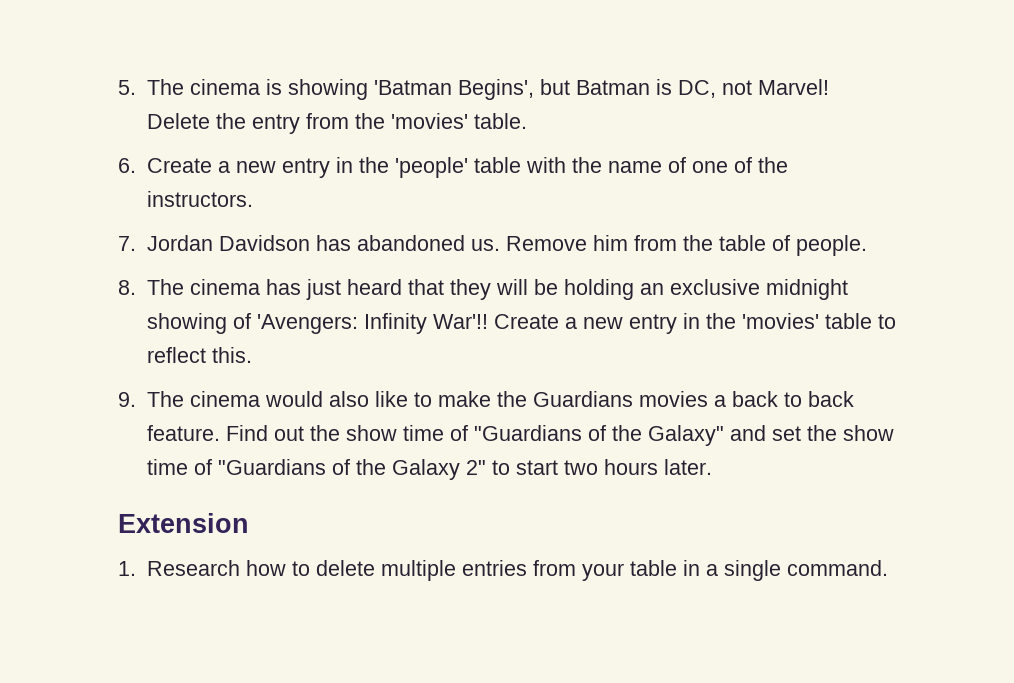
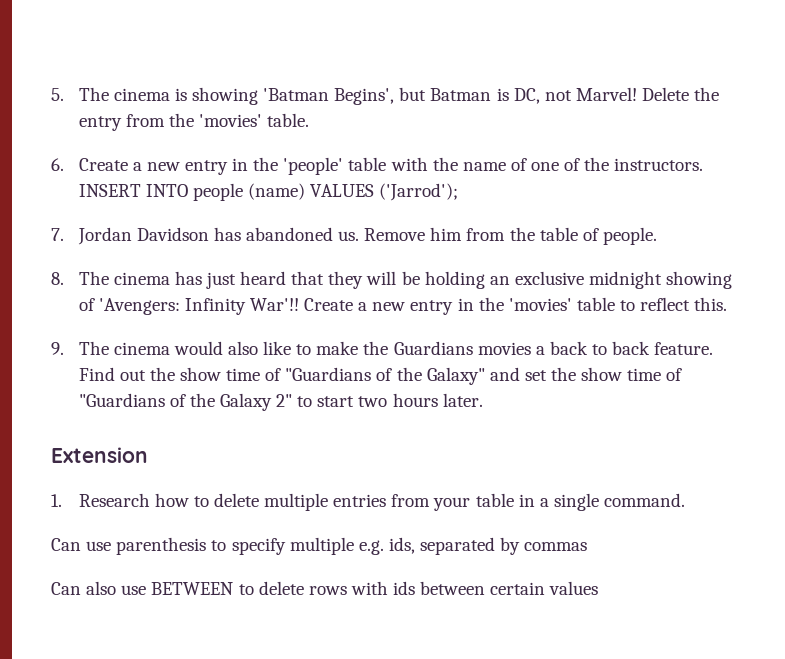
(253, 199) none -> [78,183,459,201] INSERT INTO people (name) VALUES ('Jarrod');
(888, 568) none -> [51,537,588,555] [51,581,599,595] // Can use parenthesis to specify multiple e.g. ids, separated by commas // Can also use BETWEEN to delete rows with ids between certain values

